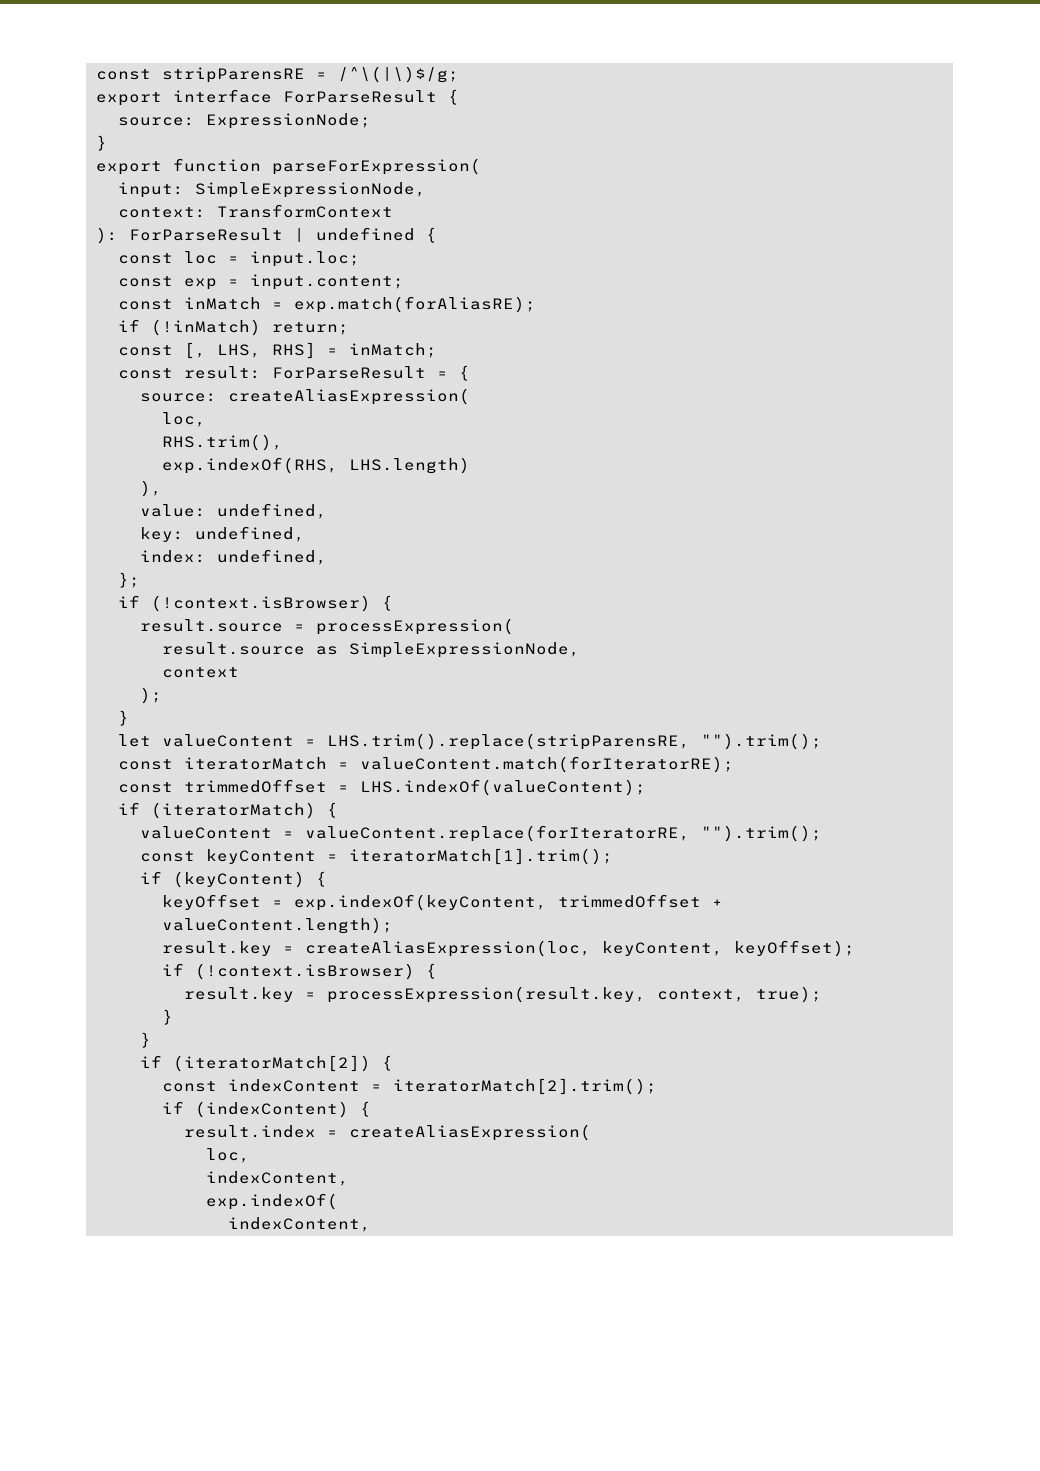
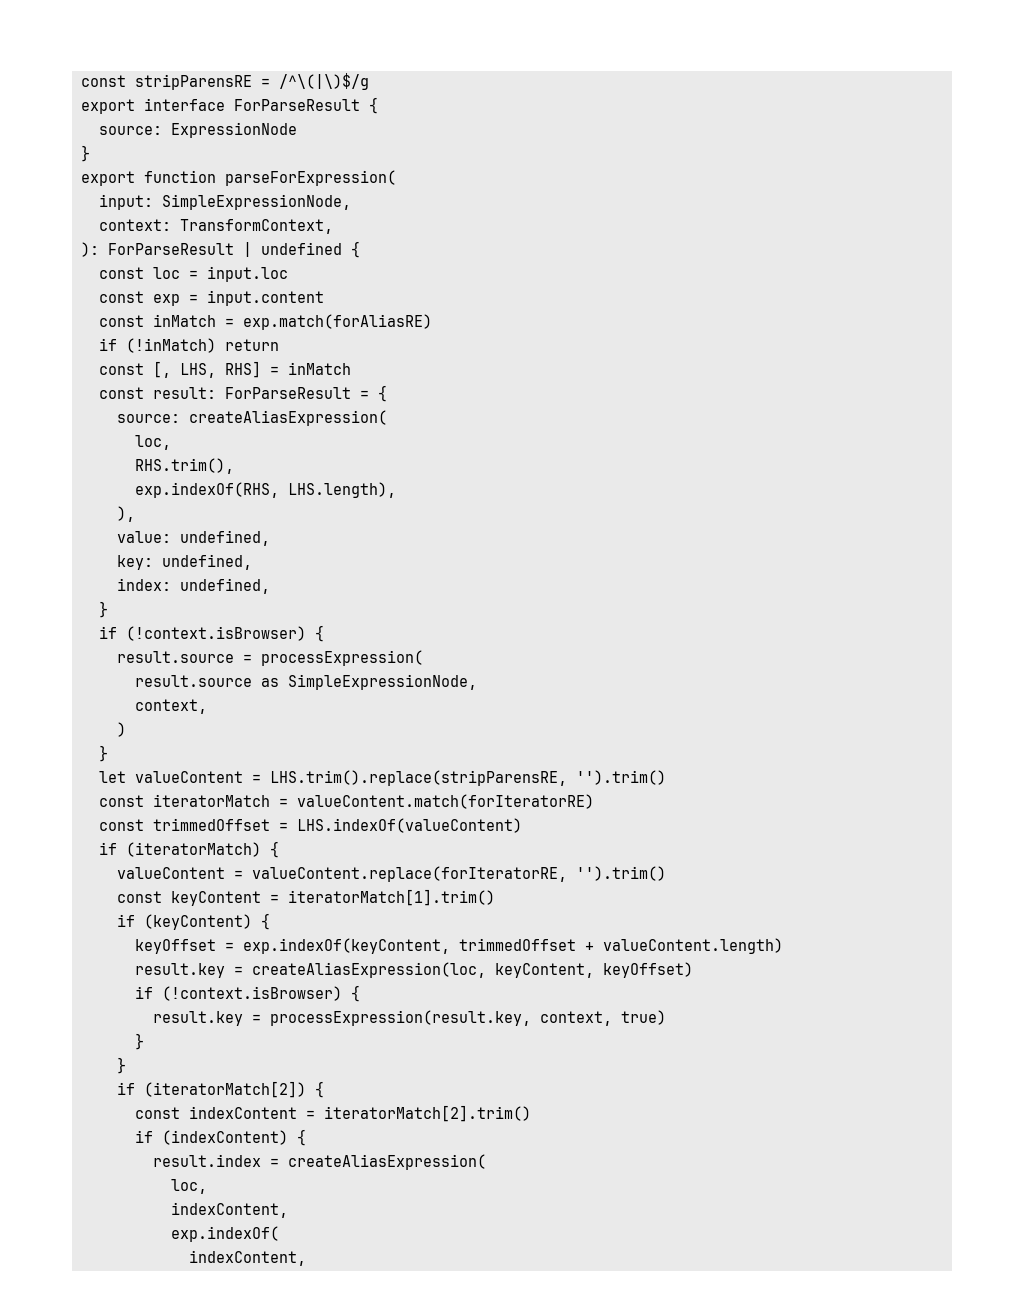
[337,66,459,83] /^\(|\)$/g; -> [279,73,370,90] /^\(|\)$/g
[205,113,371,129] ExpressionNode; -> [171,122,298,138] ExpressionNode
[216,204,393,218] TransformContext -> [180,219,334,234] TransformContext,
[249,251,360,267] input.loc; -> [207,266,289,282] input.loc
[249,274,404,290] input.content; -> [207,290,325,306] input.content
[293,296,536,313] exp.match(forAliasRE); -> [243,314,433,330] exp.match(forAliasRE)
[271,322,349,335] return; -> [225,339,280,351] return
[348,343,437,358] inMatch; -> [288,362,352,375] inMatch
[348,457,470,474] LHS.length) -> [288,482,397,498] LHS.length),
[117,572,140,588] }; -> [99,601,109,618] }
[161,667,239,678] [139,687,162,704] context // ); -> [135,699,208,714] [117,722,127,737] context, // )
[700,733,822,750] "").trim(); -> [576,770,667,785] '').trim()
[359,756,734,773] valueContent.match(forIteratorRE); -> [297,794,595,809] valueContent.match(forIteratorRE)
[359,779,646,796] LHS.indexOf(valueContent); -> [297,818,523,833] LHS.indexOf(valueContent)
[700,825,822,842] "").trim(); -> [576,866,667,881] '').trim()
[348,848,613,865] iteratorMatch[1].trim(); -> [288,889,496,906] iteratorMatch[1].trim()
[161,917,393,934] valueContent.length); -> [603,938,784,954] valueContent.length)
[733,940,855,957] keyOffset); -> [603,962,694,978] keyOffset)
[755,986,822,1003] true); -> [621,1010,667,1025] true)
[392,1078,657,1095] iteratorMatch[2].trim(); -> [324,1105,532,1122] iteratorMatch[2].trim()

